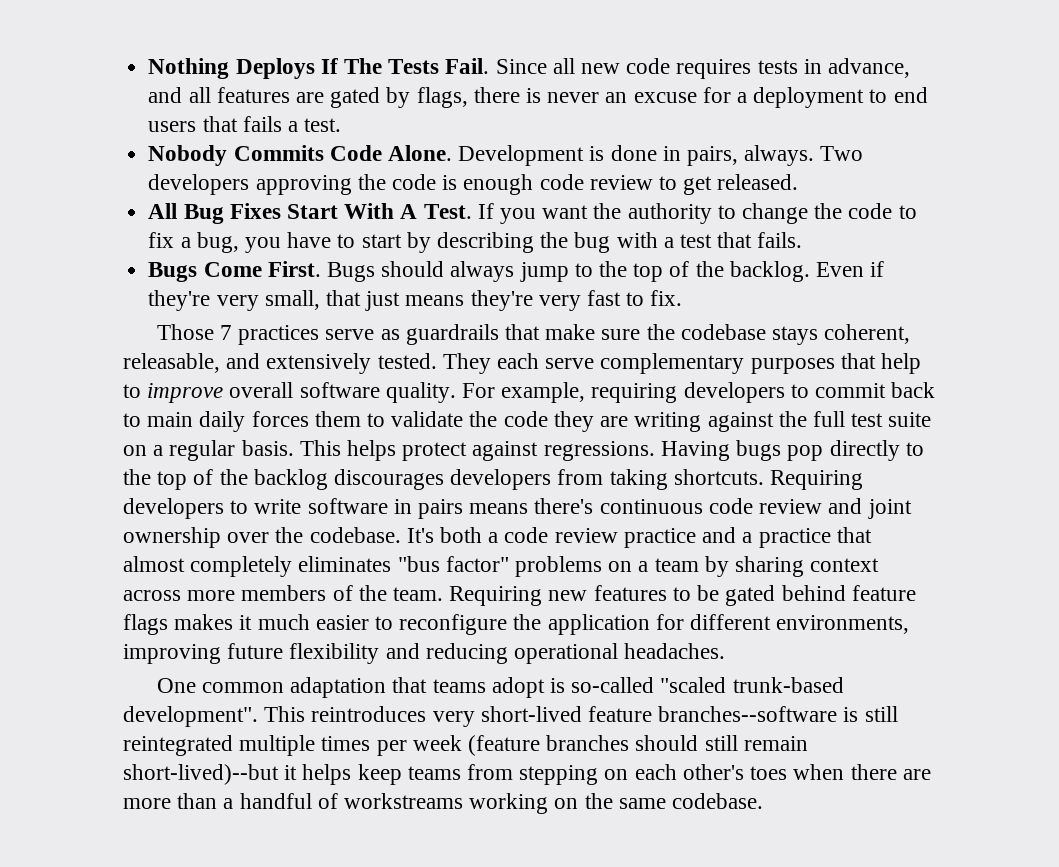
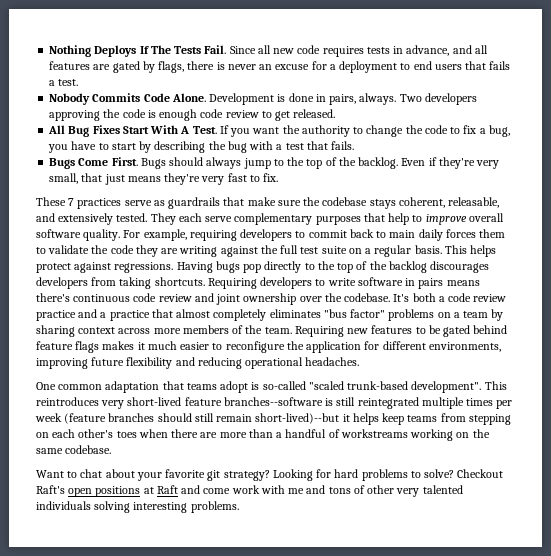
[156,324,214,340] Those -> [36,197,66,206] These
(764, 801) none -> [36,469,504,481] [36,485,463,497] [36,501,239,513] // Want to chat about your favorite git strategy? Looking for hard problems to solve? Checkout Raft's open positions at Raft and come work with me and tons of other very talented individuals solving interesting problems.

